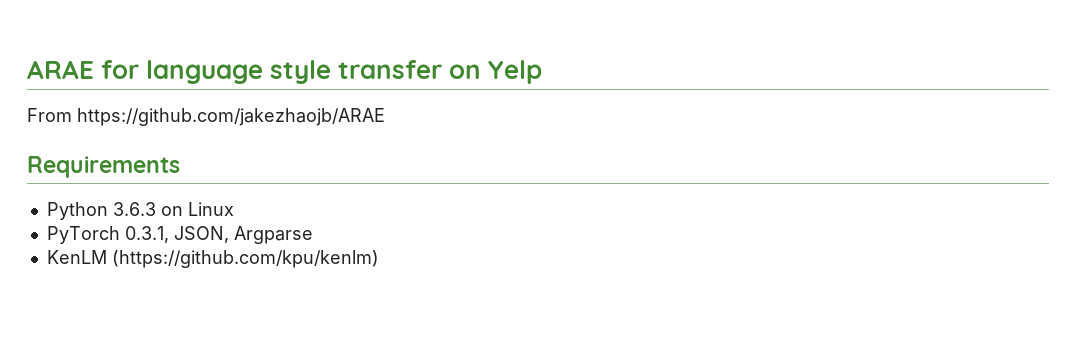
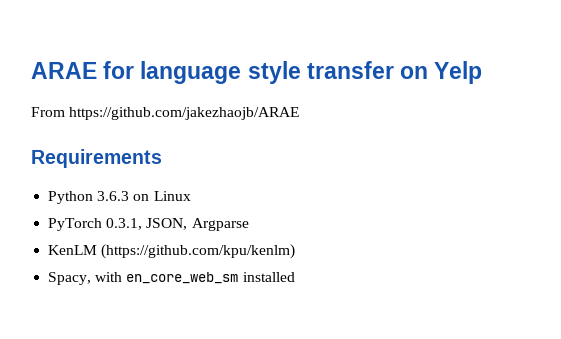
(379, 259) none -> [48,272,295,285] // Spacy, with en_core_web_sm installed

